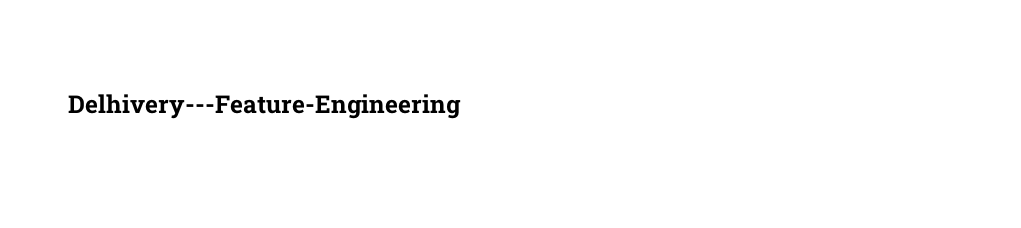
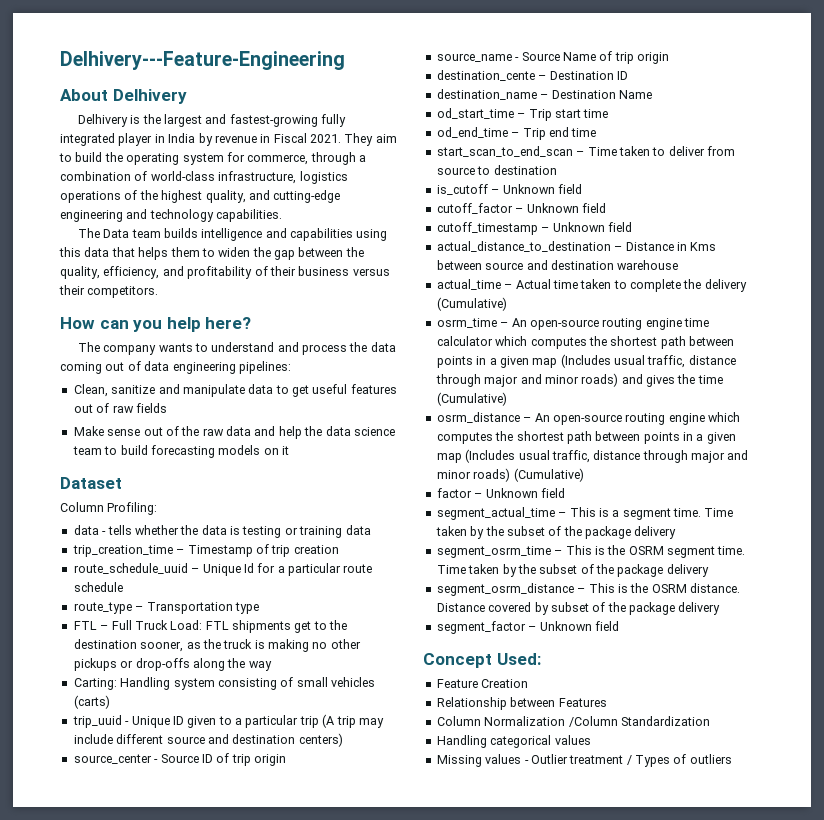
(461, 106) none -> [60,89,187,104] [77,114,347,127] [60,133,397,146] [59,152,366,165] [60,171,348,184] [60,190,341,203] [60,209,283,222] [77,228,388,241] [59,247,364,260] [60,266,390,279] [59,285,159,298] [60,317,252,332] [77,342,396,355] [60,361,291,374] [73,384,397,397] [73,403,167,413] [73,426,395,439] [72,445,289,458] [60,477,122,489] [60,502,158,515] [73,525,371,538] [72,544,339,557] [73,563,373,576] [73,582,123,592] [73,602,259,614] [73,620,348,633] [73,639,361,652] [73,658,272,671] [73,677,375,690] [73,695,110,709] [72,714,384,728] [73,733,343,747] [73,753,286,766] [436,51,669,64] [436,70,628,81] [436,89,652,100] [436,108,609,121] [436,127,597,140] [436,146,735,157] [436,165,557,175] [436,184,582,195] [436,203,606,214] [436,222,632,235] [436,241,717,252] [436,260,679,270] [436,279,747,292] [436,297,507,311] [436,318,709,330] [436,336,734,349] [436,354,736,368] [435,373,723,387] [436,392,507,406] [436,412,740,425] [436,431,736,444] [436,449,749,463] [436,468,584,482] [436,488,565,498] [436,507,734,520] [435,526,677,539] [436,545,746,558] [436,564,709,577] [436,583,740,596] [436,602,721,615] [436,621,619,634] [423,653,541,668] [436,679,529,688] [436,697,607,710] [436,716,710,727] [436,735,591,748] [436,754,732,767] // About Delhivery // Delhivery is the largest and fastest-growing fully integrated player in India by revenue in Fiscal 2021. They aim to build the operating system for commerce, through a combination of world-class infrastructure, logistics operations of the highest quality, and cutting-edge engineering and technology capabilities. // The Data team builds intelligence and capabilities using this data that helps them to widen the gap between the quality, efficiency, and profitability of their business versus their competitors. // How can you help here? // The company wants to understand and process the data coming out of data engineering pipelines: // Clean, sanitize and manipulate data to get useful features out of raw fields // Make sense out of the raw data and help the data science team to build forecasting models on it // Dataset // Column Profiling: // data - tells whether the data is testing or training data // trip_creation_time – Timestamp of trip creation // route_schedule_uuid – Unique Id for a particular route schedule // route_type – Transportation type // FTL – Full Truck Load: FTL shipments get to the destination sooner, as the truck is making no other pickups or drop-offs along the way // Carting: Handling system consisting of small vehicles (carts) // trip_uuid - Unique ID given to a particular trip (A trip may include different source and destination centers) // source_center - Source ID of trip origin // source_name - Source Name of trip origin // destination_cente – Destination ID // destination_name – Destination Name // od_start_time – Trip start time // od_end_time – Trip end time // start_scan_to_end_scan – Time taken to deliver from source to destination // is_cutoff – Unknown field // cutoff_factor – Unknown field // cutoff_timestamp – Unknown field // actual_distance_to_destination – Distance in Kms between source and destination warehouse // actual_time – Actual time taken to complete the delivery (Cumulative) // osrm_time – An open-source routing engine time calculator which computes the shortest path between points in a given map (Includes usual traffic, distance through major and minor roads) and gives the time (Cumulative) // osrm_distance – An open-source routing engine which computes the shortest path between points in a given map (Includes usual traffic, distance through major and minor roads) (Cumulative) // factor – Unknown field // segment_actual_time – This is a segment time. Time taken by the subset of the package delivery // segment_osrm_time – This is the OSRM segment time. Time taken by the subset of the package delivery // segment_osrm_distance – This is the OSRM distance. Distance covered by subset of the package delivery // segment_factor – Unknown field // Concept Used: // Feature Creation // Relationship between Features // Column Normalization /Column Standardization // Handling categorical values // Missing values - Outlier treatment / Types of outliers

